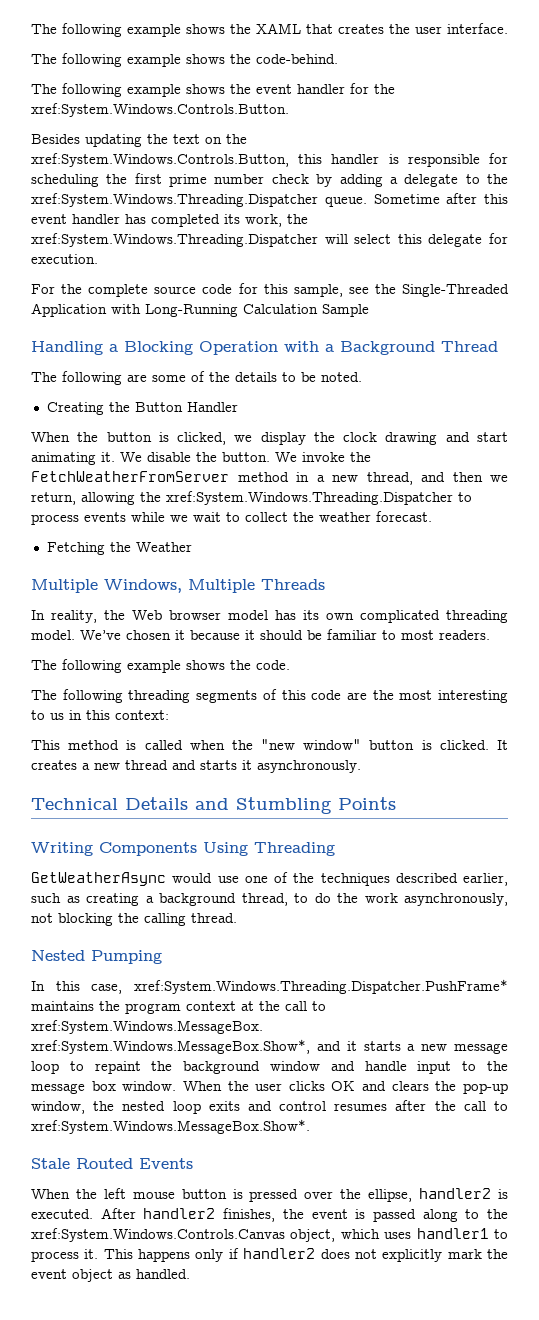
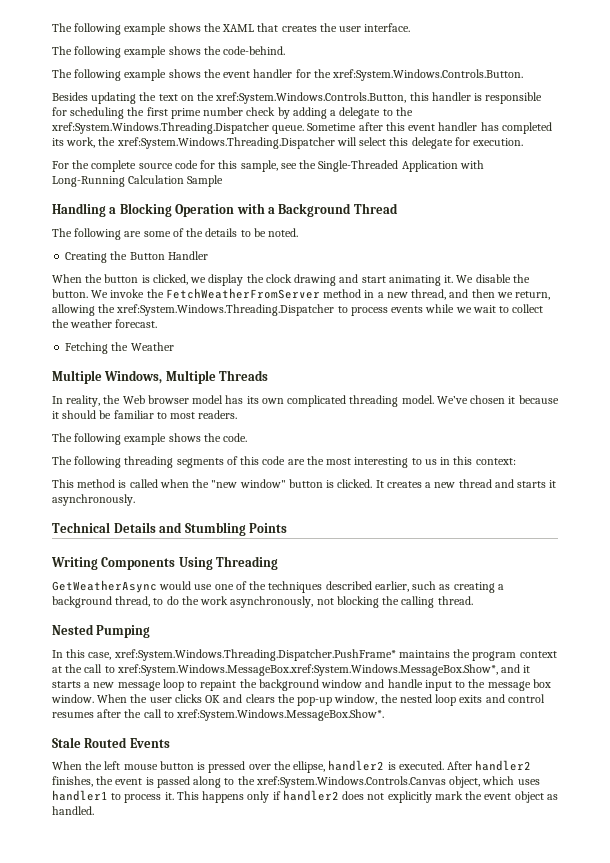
[31,1020,263,1034] [31,1039,310,1054] xref:System.Windows.MessageBox. xref:System.Windows.MessageBox.Show*, -> [116,664,498,676] xref:System.Windows.MessageBox.xref:System.Windows.MessageBox.Show*,

